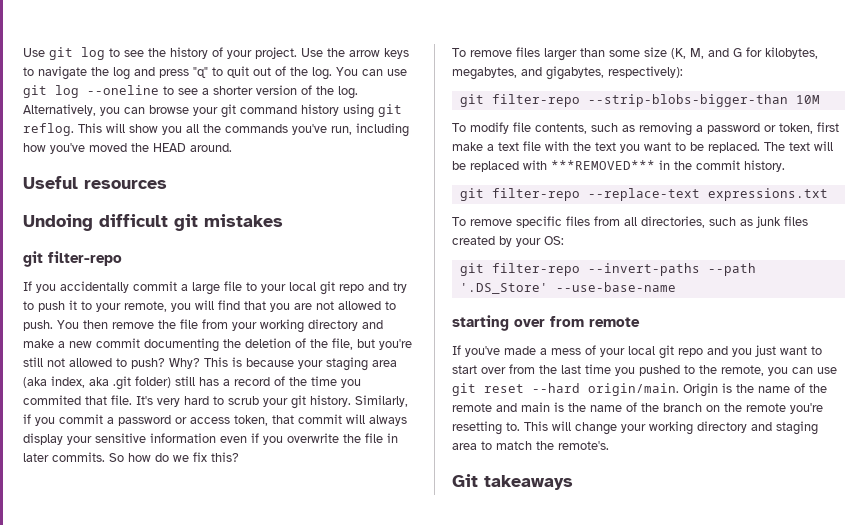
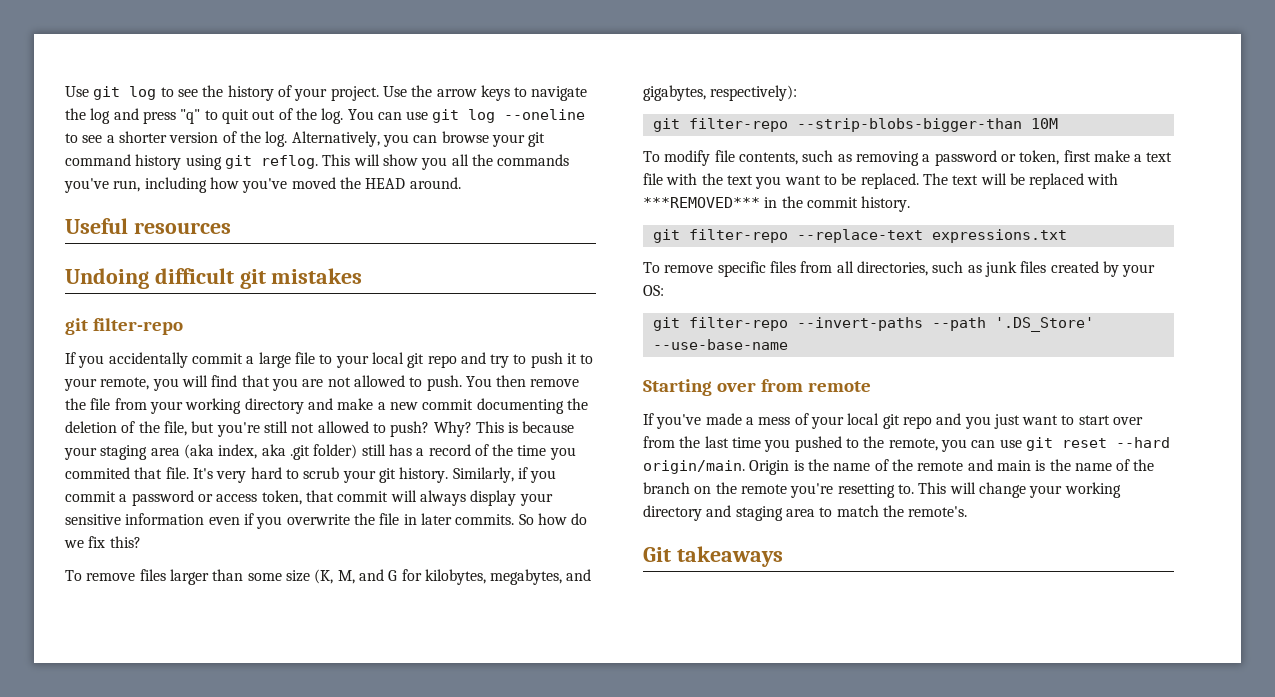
[452,315,509,331] starting -> [643,379,712,396] Starting

